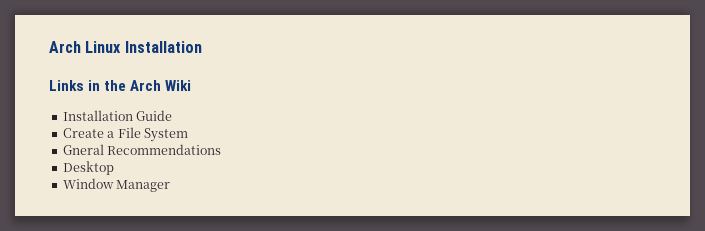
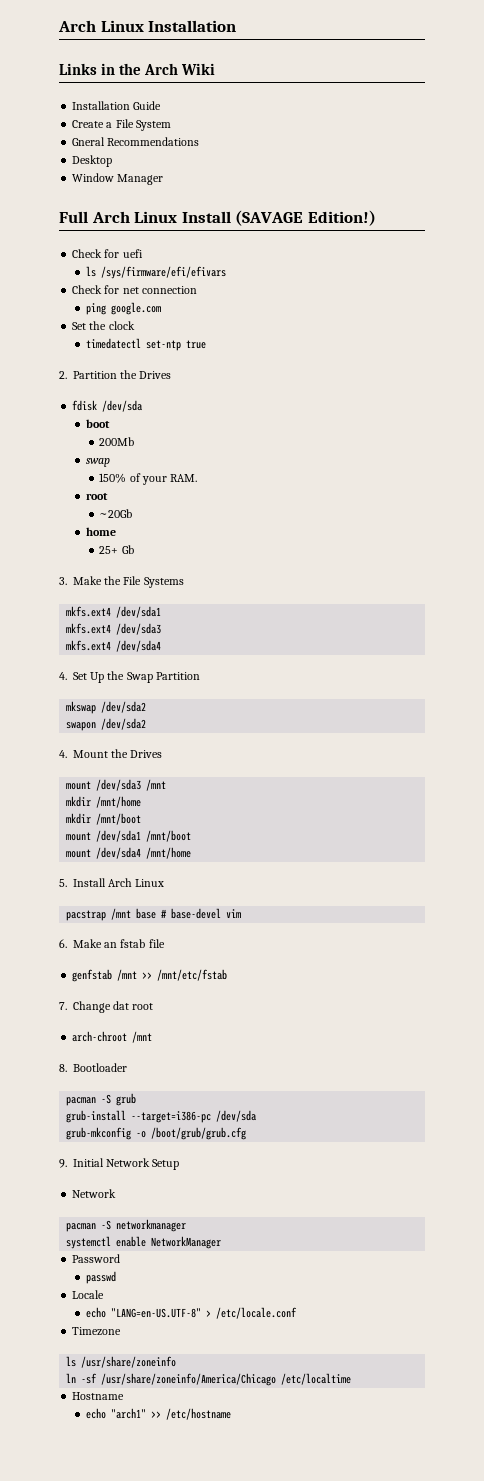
(171, 186) none -> [59,210,376,226] [72,249,143,258] [85,266,226,279] [72,285,197,294] [85,302,161,315] [72,321,135,330] [85,338,206,351] [59,370,172,379] [72,400,143,412] [85,419,110,428] [99,437,135,446] [85,458,110,467] [99,473,198,485] [85,493,108,500] [99,509,133,518] [85,527,116,536] [99,545,134,554] [59,576,184,588] [66,606,162,618] [66,623,162,635] [66,640,162,652] [59,671,200,683] [66,701,147,714] [66,718,147,731] [59,749,163,758] [66,779,167,791] [66,796,142,808] [66,813,142,825] [66,830,192,842] [66,847,192,859] [59,878,165,887] [66,908,242,921] [59,939,165,948] [72,969,228,982] [59,1001,154,1013] [72,1031,153,1043] [59,1063,127,1072] [66,1093,137,1106] [66,1110,257,1123] [66,1127,247,1140] [59,1158,180,1170] [72,1189,117,1198] [66,1219,187,1232] [66,1236,222,1249] [72,1254,121,1263] [85,1271,116,1284] [72,1290,105,1299] [85,1307,297,1319] [72,1327,122,1336] [66,1356,177,1368] [66,1373,352,1386] [72,1392,125,1400] [85,1408,231,1420] // Full Arch Linux Install (SAVAGE Edition!) // Check for uefi // ls /sys/firmware/efi/efivars // Check for net connection // ping google.com // Set the clock // timedatectl set-ntp true // 2. Partition the Drives // fdisk /dev/sda // boot // 200Mb // swap // 150% of your RAM. // root // ~20Gb // home // 25+ Gb // 3. Make the File Systems // mkfs.ext4 /dev/sda1 // mkfs.ext4 /dev/sda3 // mkfs.ext4 /dev/sda4 // 4. Set Up the Swap Partition // mkswap /dev/sda2 // swapon /dev/sda2 // 4. Mount the Drives // mount /dev/sda3 /mnt // mkdir /mnt/home // mkdir /mnt/boot // mount /dev/sda1 /mnt/boot // mount /dev/sda4 /mnt/home // 5. Install Arch Linux // pacstrap /mnt base # base-devel vim // 6. Make an fstab file // genfstab /mnt >> /mnt/etc/fstab // 7. Change dat root // arch-chroot /mnt // 8. Bootloader // pacman -S grub // grub-install --target=i386-pc /dev/sda // grub-mkconfig -o /boot/grub/grub.cfg // 9. Initial Network Setup // Network // pacman -S networkmanager // systemctl enable NetworkManager // Password // passwd // Locale // echo "LANG=en-US.UTF-8" > /etc/locale.conf // Timezone // ls /usr/share/zoneinfo // ln -sf /usr/share/zoneinfo/America/Chicago /etc/localtime // Hostname // echo "arch1" >> /etc/hostname

